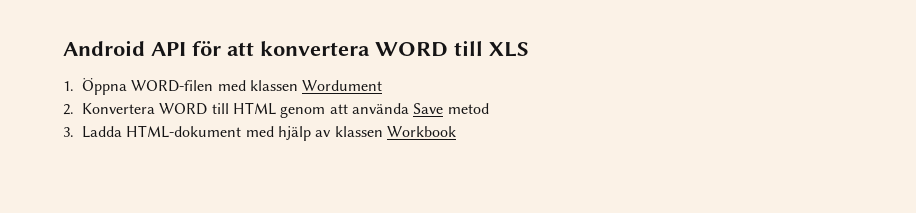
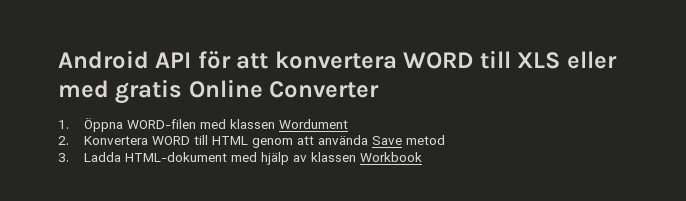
(529, 49) none -> [566,51,617,69] [58,79,380,104] eller med gratis Online Converter

